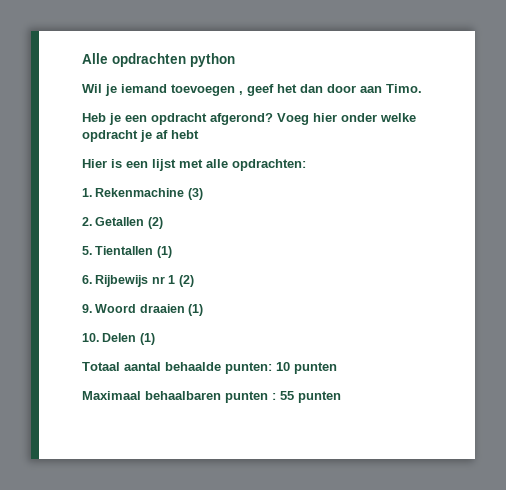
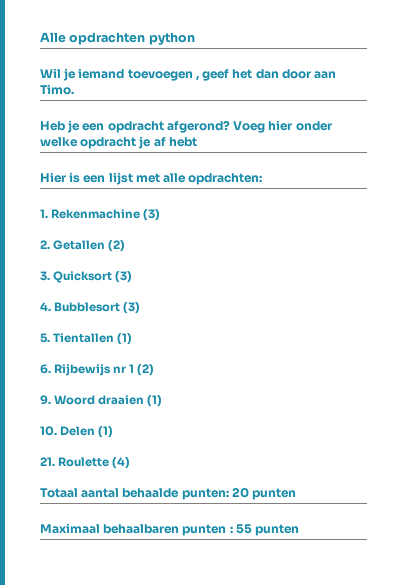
(163, 223) none -> [40,271,133,283] [40,302,141,314] // 3. Quicksort (3) // 4. Bubblesort (3)
(155, 339) none -> [40,457,131,469] // 21. Roulette (4)
[276,362,290,371] 10 -> [231,487,249,498] 20

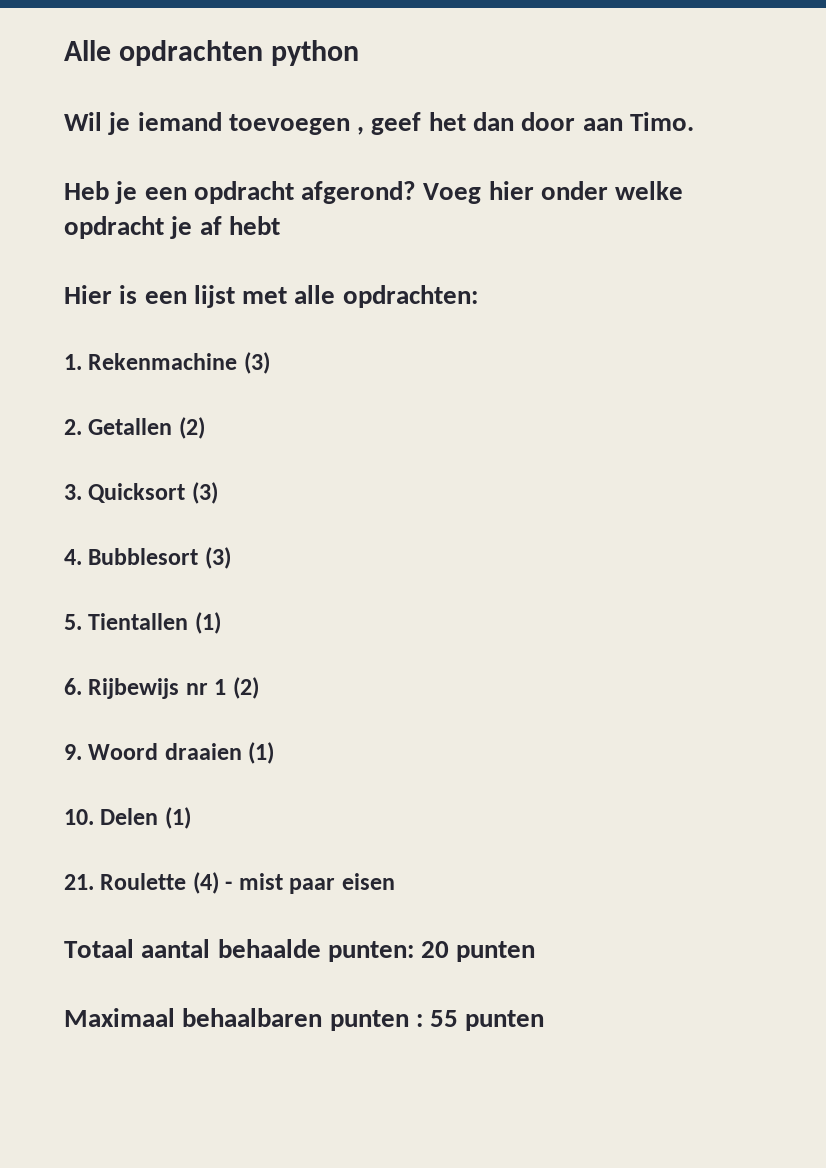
(131, 463) none -> [225,873,395,894] - mist paar eisen

